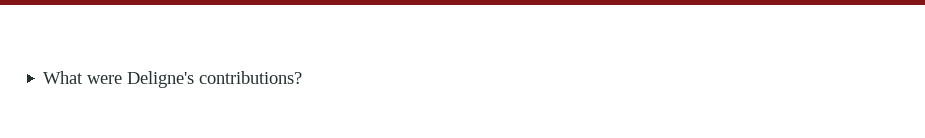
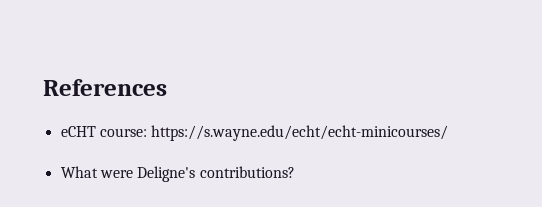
(43, 77) none -> [43,79,167,96] [60,125,449,141] References // eCHT course: https://s.wayne.edu/echt/echt-minicourses/ //

